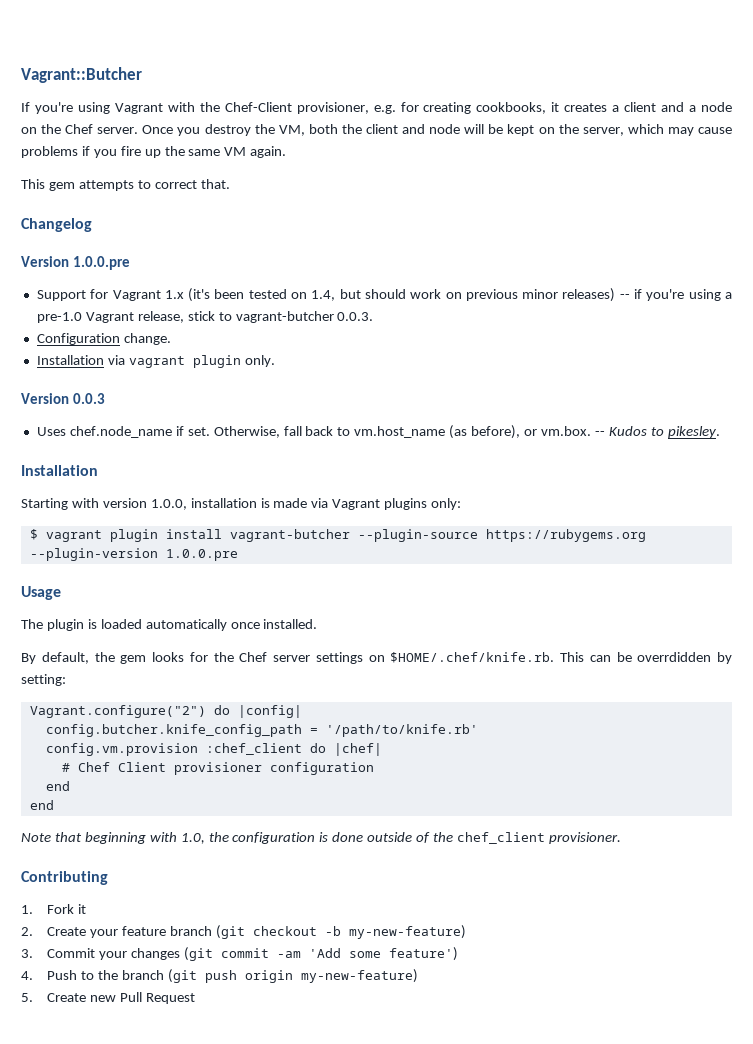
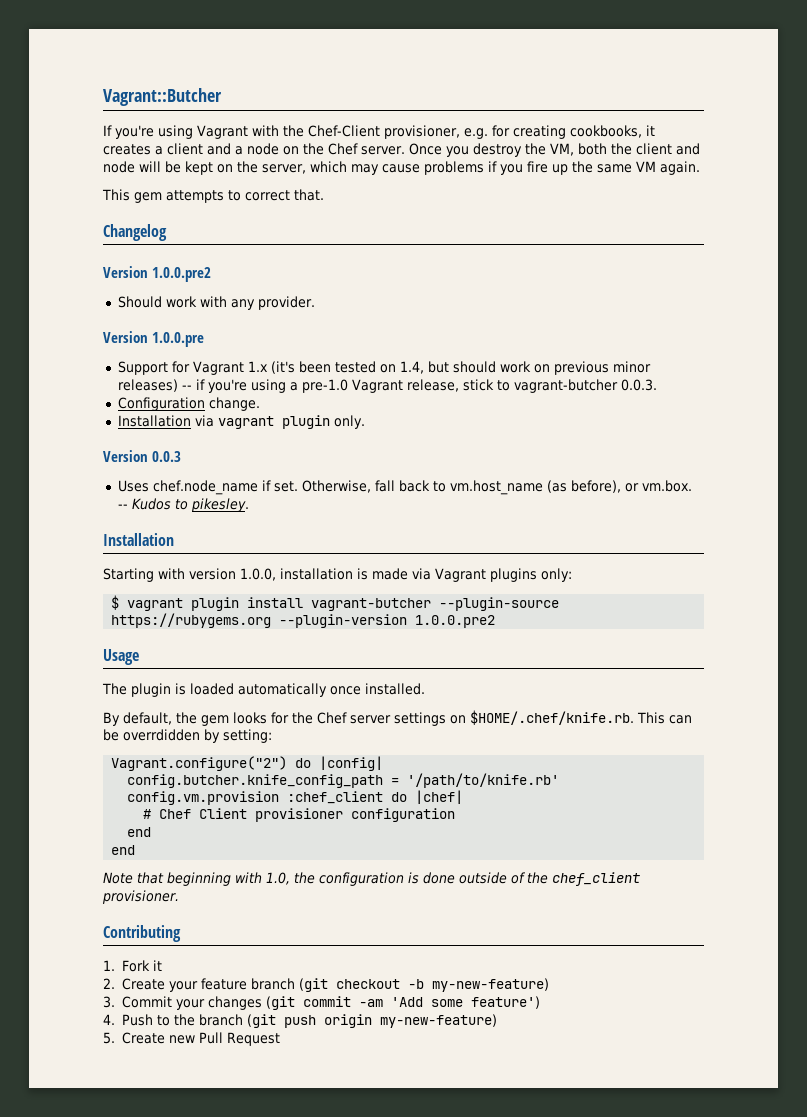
(92, 225) none -> [103,266,212,282] [117,296,315,310] // Version 1.0.0.pre2 // Should work with any provider.
[165,549,238,561] 1.0.0.pre -> [415,615,496,628] 1.0.0.pre2

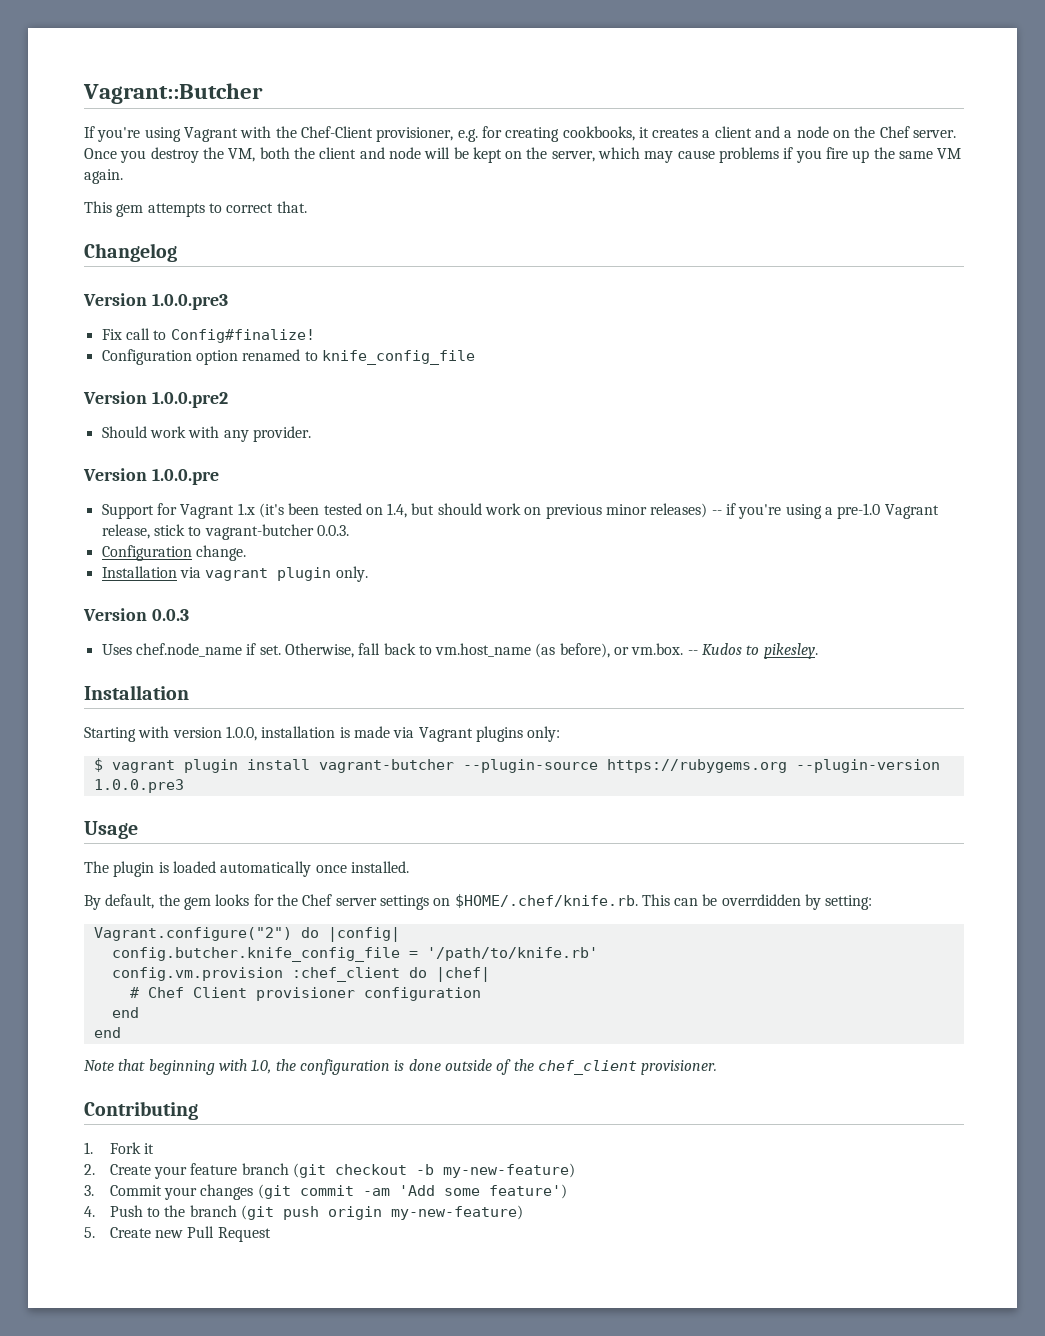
(167, 232) none -> [83,293,228,310] [101,328,315,343] [101,349,475,365] // Version 1.0.0.pre3 // Fix call to Config#finalize! // Configuration option renamed to knife_config_file
[415,615,496,628] 1.0.0.pre2 -> [93,779,184,793] 1.0.0.pre3
[127,774,384,788] config.butcher.knife_config_path -> [111,947,400,962] config.butcher.knife_config_file

